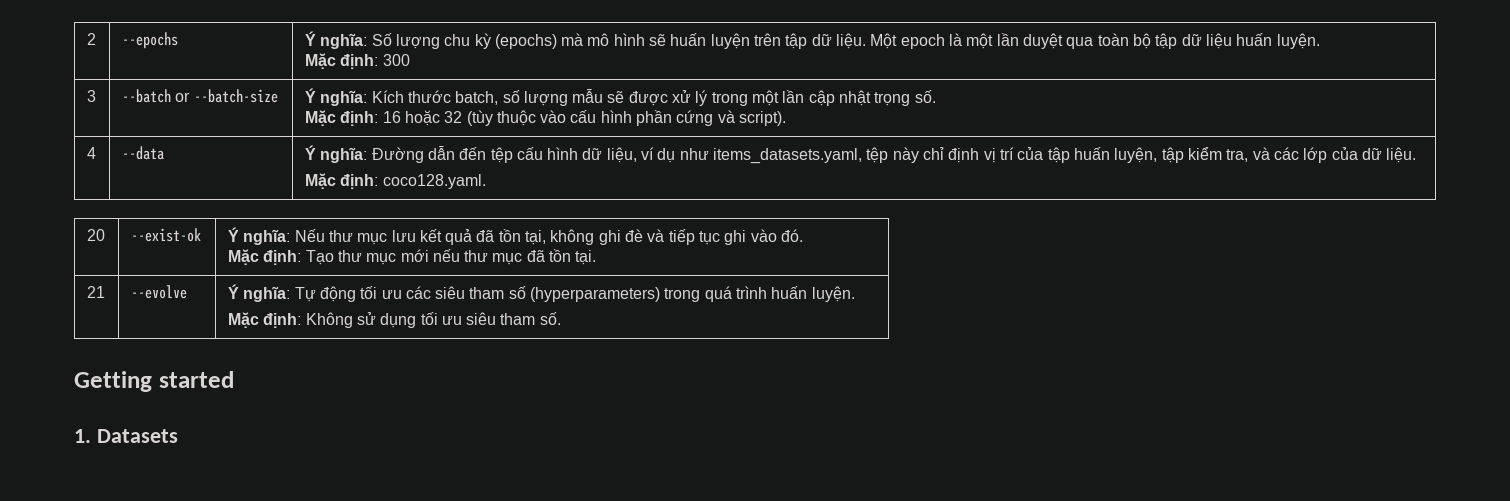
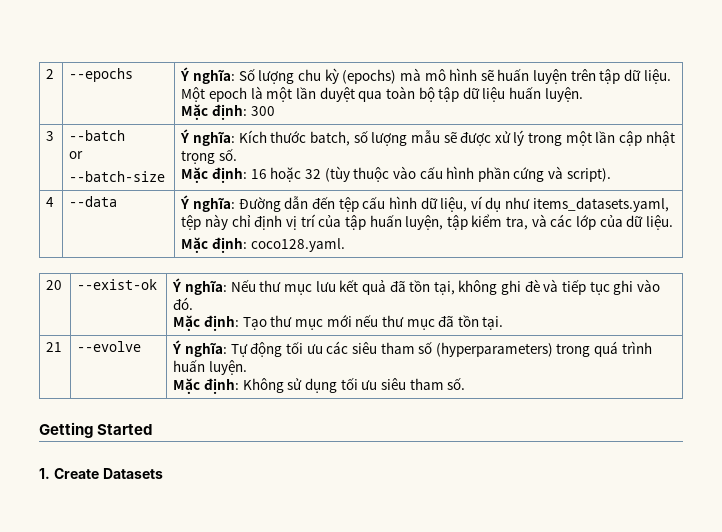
(171, 96) none -> (126, 135) //
(191, 97) none -> (84, 155) //
[158,371,234,388] started -> [97,424,153,435] Started
(91, 436) none -> [53,468,99,479] Create

